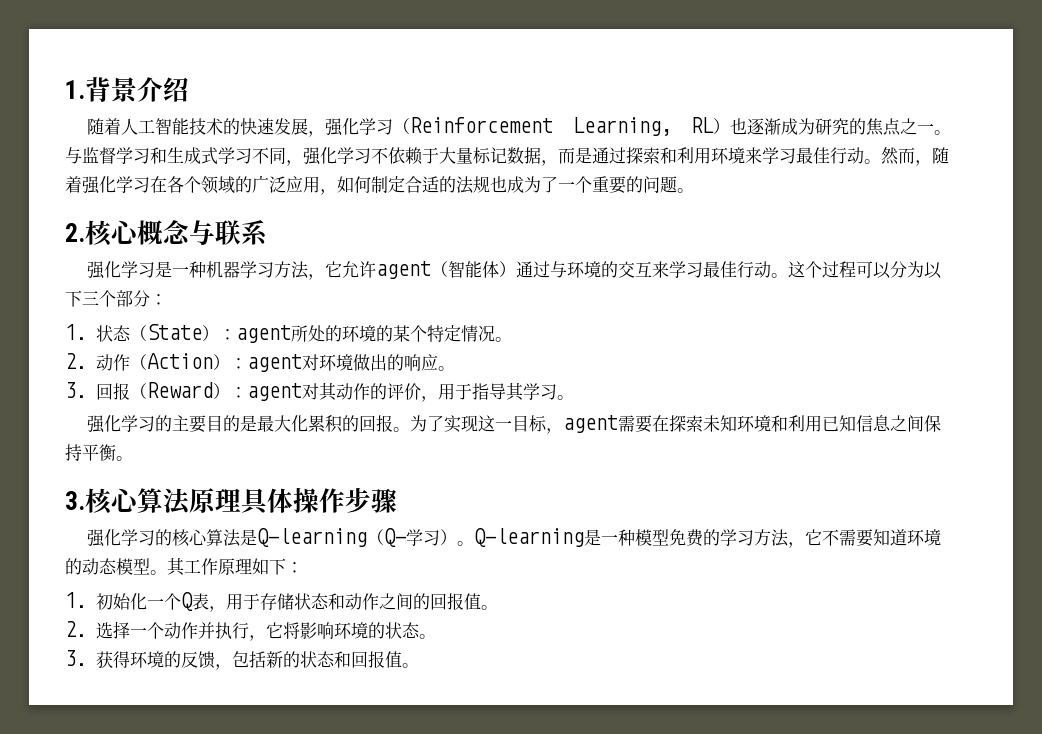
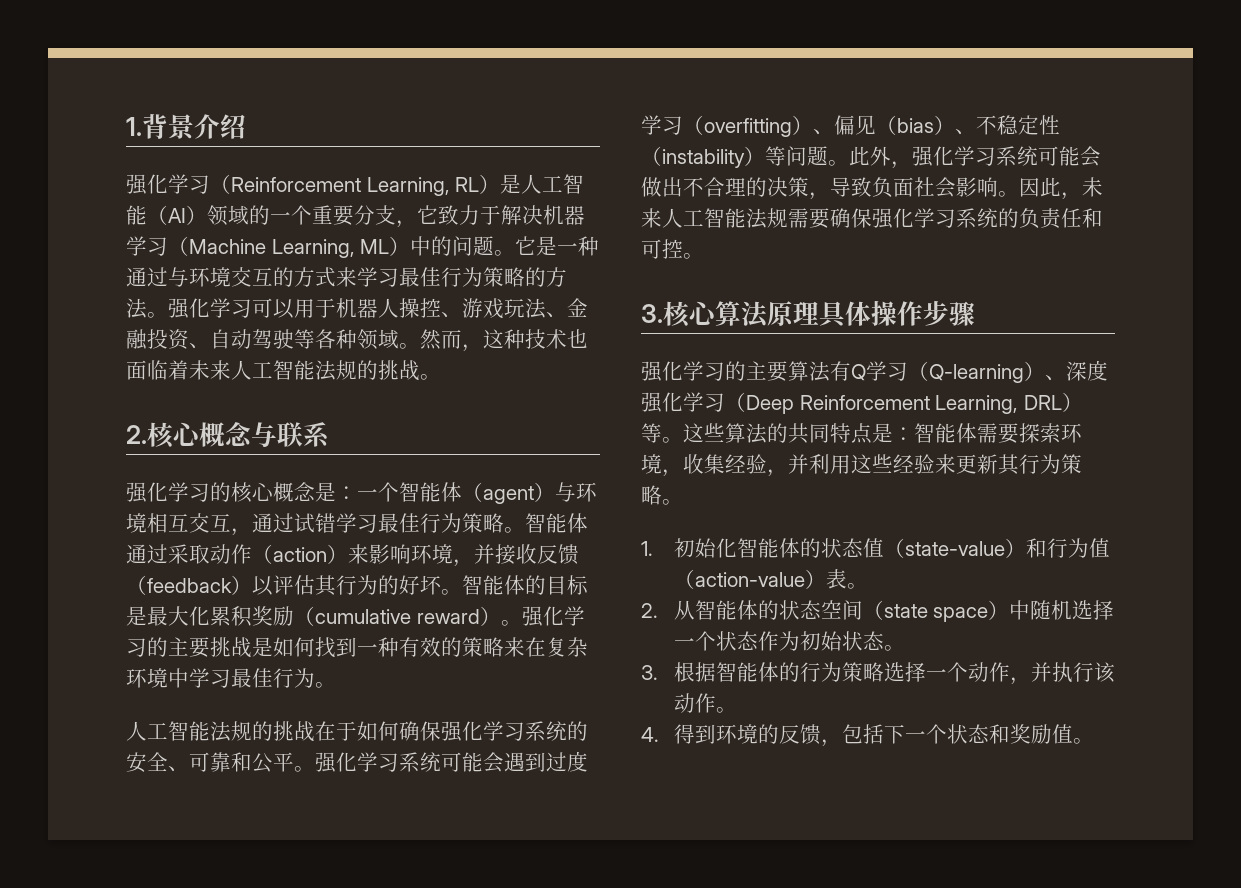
[87,118,326,137] 随着人工智能技术的快速发展， -> (246, 126) none
[730,118,951,136] [65,147,949,166] [65,175,677,195] 也逐渐成为研究的焦点之一。与监督学习和生成式学习不同，强化学习不依赖于大量标记数据，而是通过探索和利用环境来学习最佳行动。然而，随着强化学习在各个领域的广泛应用，如何制定合适的法规也成为了一个重要的问题 -> [500,174,585,194] [126,205,585,228] [126,236,600,258] [126,267,567,287] [126,298,588,319] [126,329,588,352] [126,360,420,381] 是人工智能（AI）领域的一个重要分支，它致力于解决机器学习（Machine Learning, ML）中的问题。它是一种通过与环境交互的方式来学习最佳行为策略的方法。强化学习可以用于机器人操控、游戏玩法、金融投资、自动驾驶等各种领域。然而，这种技术也面临着未来人工智能法规的挑战
[155,261,943,280] [65,290,167,307] [65,324,512,343] [65,353,455,372] [65,382,574,402] [87,415,942,434] [65,444,116,461] 是一种机器学习方法，它允许agent（智能体）通过与环境的交互来学习最佳行动。这个过程可以分为以下三个部分： // 1.状态（State）：agent所处的环境的某个特定情况。 // 2.动作（Action）：agent对环境做出的响应。 // 3.回报（Reward）：agent对其动作的评价，用于指导其学习。 // 强化学习的主要目的是最大化累积的回报。为了实现这一目标，agent需要在探索未知环境和利用已知信息之间保持平衡 -> [210,482,597,504] [126,513,588,536] [126,544,579,567] [126,575,589,596] [126,606,585,627] [126,637,588,658] [126,668,336,688] [126,721,588,742] [126,751,588,773] [641,115,1060,137] [641,146,1101,169] [641,177,1103,200] [641,208,1103,229] [641,239,683,259] 的核心概念是：一个智能体（agent）与环境相互交互，通过试错学习最佳行为策略。智能体通过采取动作（action）来影响环境，并接收反馈（feedback）以评估其行为的好坏。智能体的目标是最大化累积奖励（cumulative reward）。强化学习的主要挑战是如何找到一种有效的策略来在复杂环境中学习最佳行为。 // 人工智能法规的挑战在于如何确保强化学习系统的安全、可靠和公平。强化学习系统可能会遇到过度学习（overfitting）、偏见（bias）、不稳定性（instability）等问题。此外，强化学习系统可能会做出不合理的决策，导致负面社会影响。因此，未来人工智能法规需要确保强化学习系统的负责任和可控
[172,528,942,548] [65,557,303,576] [65,592,498,612] [65,621,436,641] [65,650,130,668] 核心算法是Q-learning（Q-学习）。Q-learning是一种模型免费的学习方法，它不需要知道环境的动态模型。其工作原理如下： // 1.初始化一个Q表，用于存储状态和动作之间的回报值。 // 2.选择一个动作并执行，它将影响环境的状态。 // 3.获得 -> [746,360,1108,383] [641,392,1083,414] [641,423,1082,444] [641,454,1082,477] [641,485,683,505] [641,538,1110,558] [673,569,868,589] [641,600,1115,622] [673,631,905,651] [641,662,1115,685] [673,693,737,713] [641,724,716,744] 主要算法有Q学习（Q-learning）、深度强化学习（Deep Reinforcement Learning, DRL）等。这些算法的共同特点是：智能体需要探索环境，收集经验，并利用这些经验来更新其行为策略。 // 1.初始化智能体的状态值（state-value）和行为值（action-value）表。 // 2.从智能体的状态空间（state space）中随机选择一个状态作为初始状态。 // 3.根据智能体的行为策略选择一个动作，并执行该动作。 // 4.得到
[265,651,385,668] 新的状态和回报 -> [883,724,1052,744] 下一个状态和奖励

